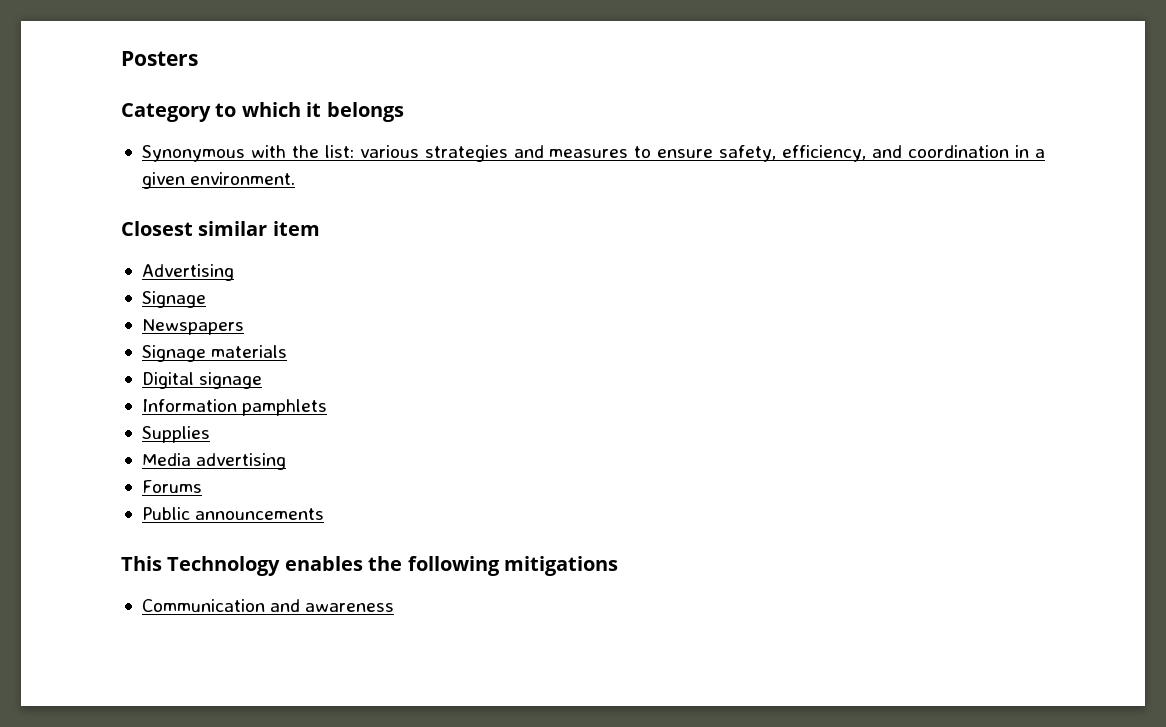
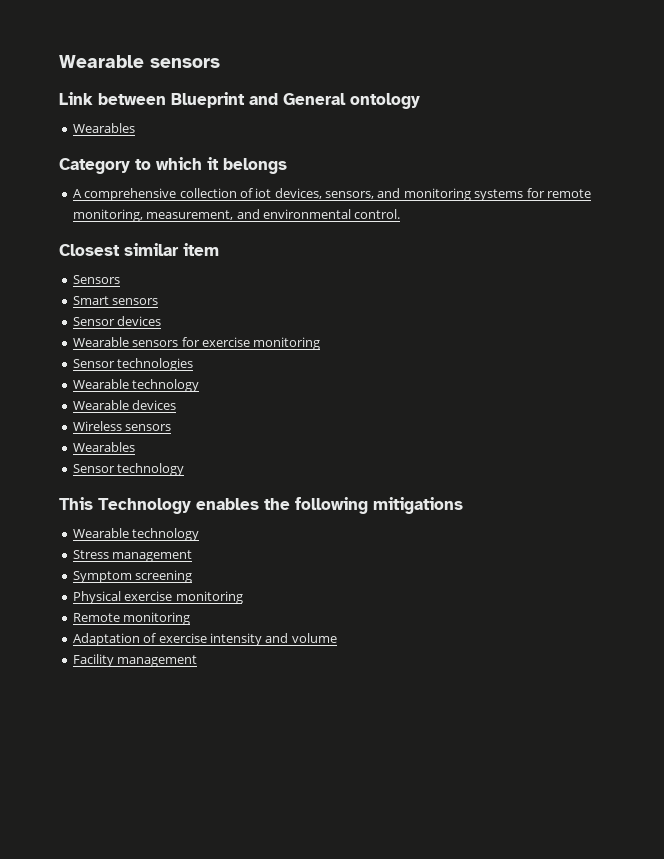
[121,51,198,66] Posters -> [59,55,220,68] [59,92,420,109] [72,123,135,133] Wearable sensors // Link between Blueprint and General ontology // Wearables
[141,145,1046,162] [141,172,296,189] [121,221,320,236] [141,264,234,281] [141,291,206,308] [141,319,244,335] [141,345,288,362] [141,372,263,389] [141,399,328,416] [141,426,210,443] [141,453,287,470] [141,480,202,493] [141,507,325,520] Synonymous with the list: various strategies and measures to ensure safety, efficiency, and coordination in a given environment. // Closest similar item // Advertising // Signage // Newspapers // Signage materials // Digital signage // Information pamphlets // Supplies // Media advertising // Forums // Public announcements -> [72,188,591,201] [72,209,401,222] [59,243,219,256] [72,275,120,284] [72,296,159,305] [72,316,162,326] [72,337,321,350] [72,358,194,371] [72,379,200,392] [72,400,177,410] [72,421,172,431] [72,442,135,452] [72,463,185,476] A comprehensive collection of iot devices, sensors, and monitoring systems for remote monitoring, measurement, and environmental control. // Closest similar item // Sensors // Smart sensors // Sensor devices // Wearable sensors for exercise monitoring // Sensor technologies // Wearable technology // Wearable devices // Wireless sensors // Wearables // Sensor technology
[141,599,395,612] Communication and awareness -> [72,528,200,541] [72,550,193,562] [72,570,193,583] [72,591,243,604] [72,612,191,625] [72,633,337,646] [72,654,198,667] Wearable technology // Stress management // Symptom screening // Physical exercise monitoring // Remote monitoring // Adaptation of exercise intensity and volume // Facility management

